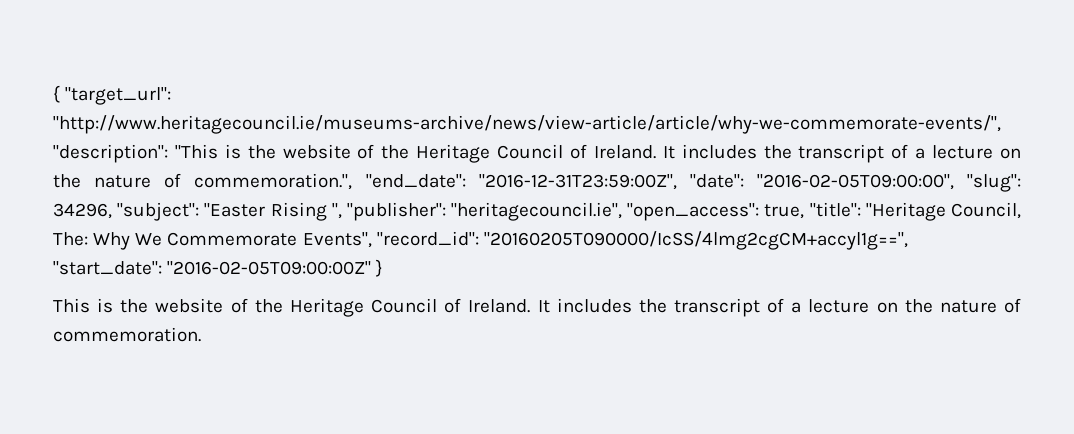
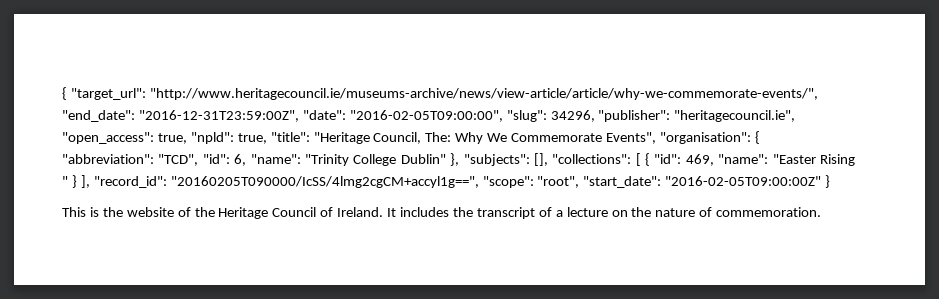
[53,144,1022,163] [53,173,353,190] "description": "This is the website of the Heritage Council of Ireland. It includes the transcript of a lecture on the nature of commemoration.", -> (818, 94) none
[117,202,342,221] "subject": "Easter Rising ", -> (595, 116) none
(805, 211) none -> [190,132,267,144] "npld": true,
[376,231,908,250] "record_id": "20160205T090000/IcSS/4lmg2cgCM+accyl1g==", -> [659,131,760,144] [62,153,856,166] [62,175,580,188] "organisation": { "abbreviation": "TCD", "id": 6, "name": "Trinity College Dublin" }, "subjects": [], "collections": [ { "id": 469, "name": "Easter Rising " } ], "record_id": "20160205T090000/IcSS/4lmg2cgCM+accyl1g==", "scope": "root",

